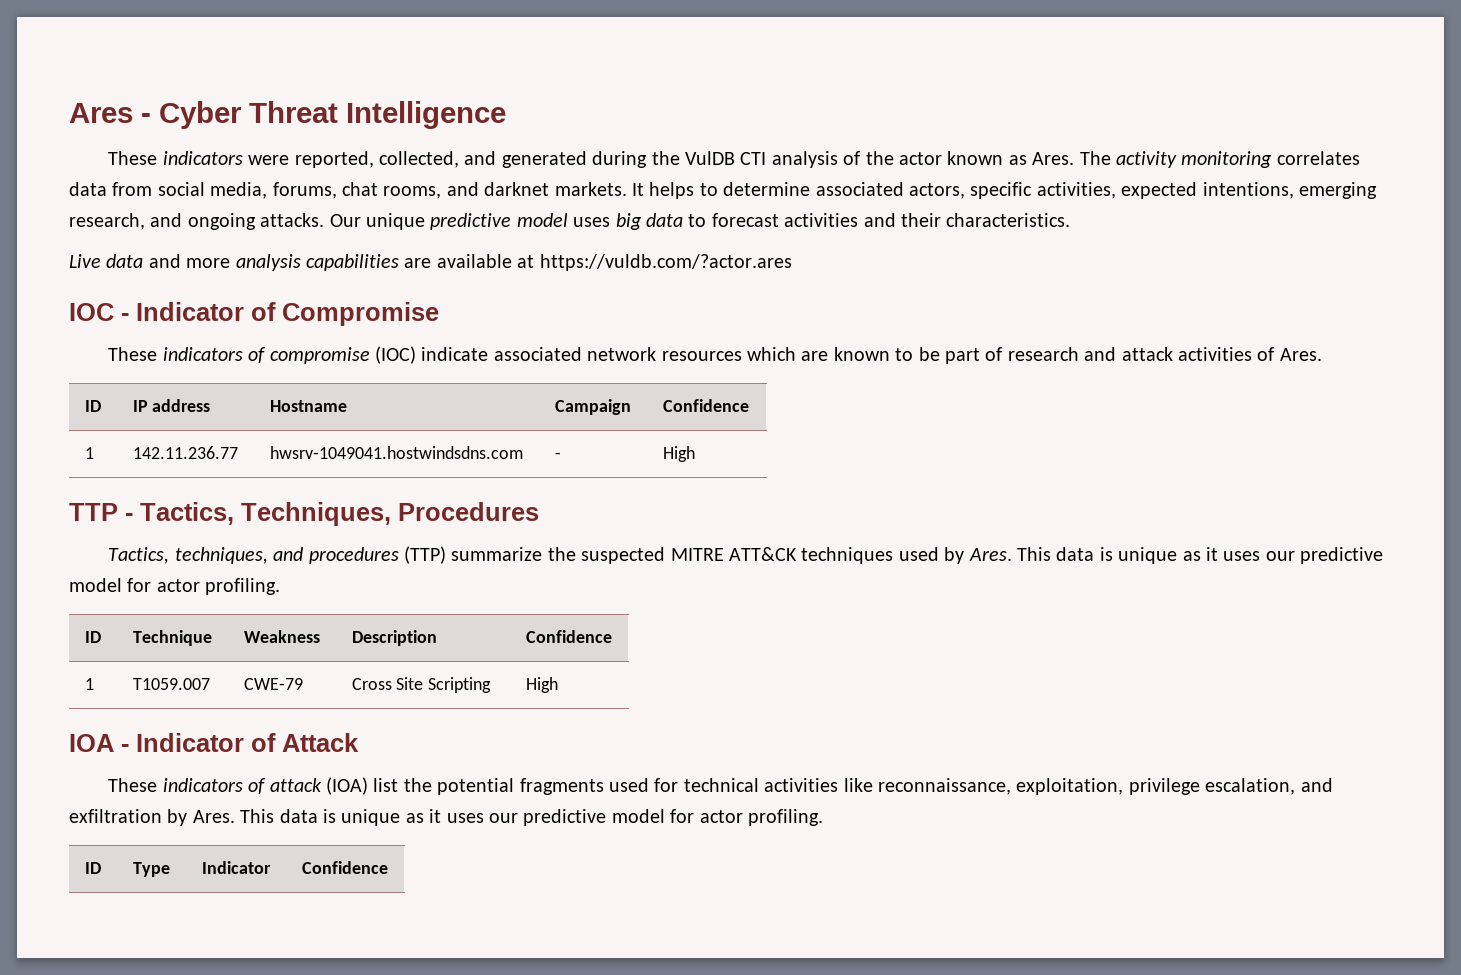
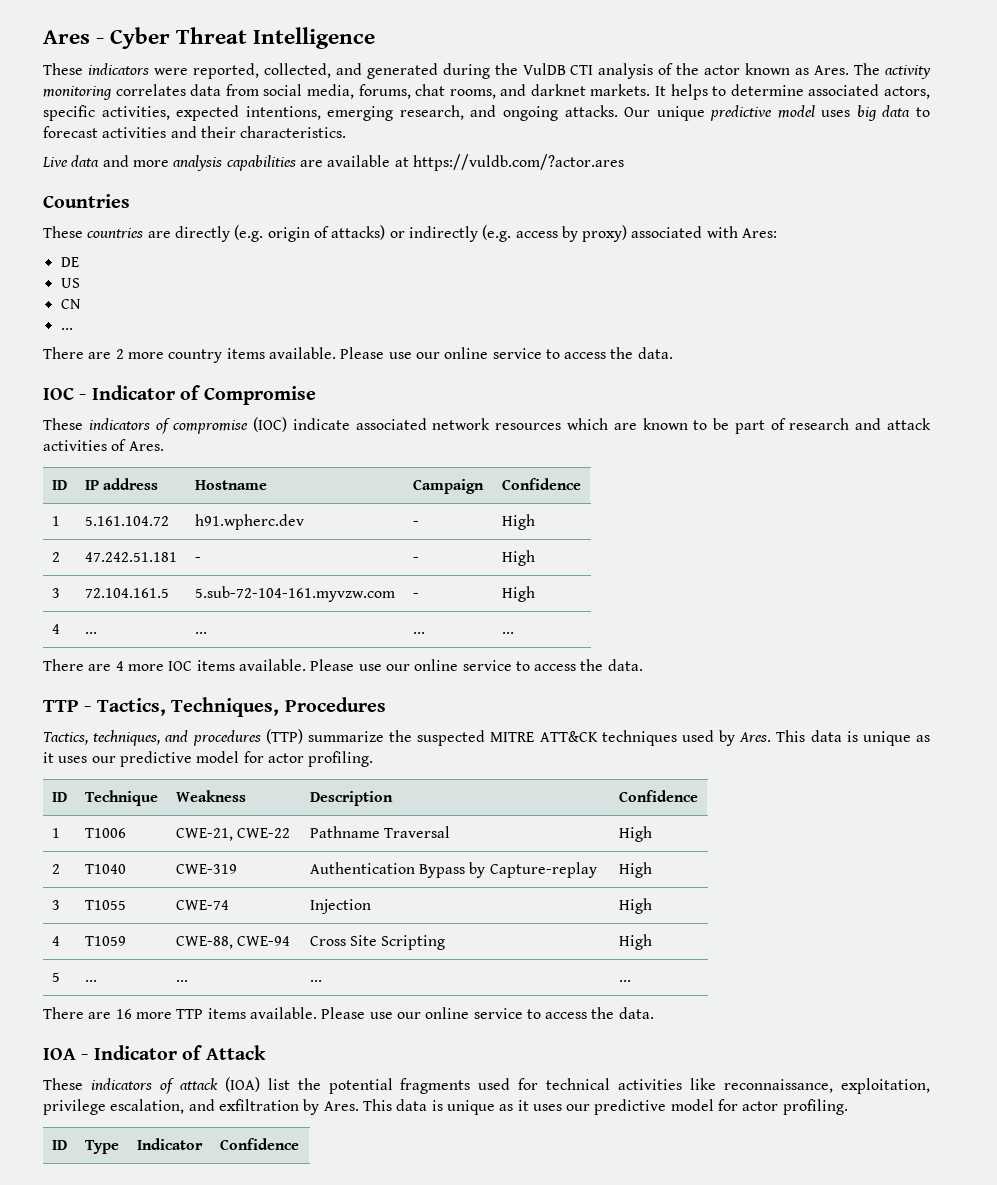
(792, 262) none -> [43,194,130,208] [43,225,778,242] [60,257,79,267] [60,278,80,288] [60,299,81,309] [60,328,73,330] [43,347,673,363] // Countries // These countries are directly (e.g. origin of attacks) or indirectly (e.g. access by proxy) associated with Ares: // DE // US // CN // ... // There are 2 more country items available. Please use our online service to access the data.
[132,446,238,459] [269,446,523,459] [554,452,561,459] [662,446,695,462] 142.11.236.77 | hwsrv-1049041.hostwindsdns.com | - | High -> [84,516,169,526] [194,514,304,530] [412,521,419,526] [501,514,535,530] [51,552,60,562] [84,552,177,562] [194,557,201,562] [412,557,419,562] [501,550,535,566] [51,588,60,598] [84,588,169,598] [194,586,395,602] [412,593,419,598] [501,586,535,602] [51,624,60,634] [84,632,97,634] [194,632,207,634] [412,632,425,634] [501,632,514,634] [43,659,643,671] 5.161.104.72 | h91.wpherc.dev | - | High // 2 | 47.242.51.181 | - | - | High // 3 | 72.104.161.5 | 5.sub-72-104-161.myvzw.com | - | High // 4 | ... | ... | ... | ... // There are 4 more IOC items available. Please use our online service to access the data.
[132,678,210,690] [243,678,303,690] [351,677,492,693] [525,677,558,693] T1059.007 | CWE-79 | Cross Site Scripting | High -> [84,828,126,838] [175,828,290,841] [309,826,450,838] [618,826,652,842] [51,864,60,874] [84,864,126,874] [175,864,237,874] [309,862,597,878] [618,862,652,878] [51,900,60,910] [84,900,126,910] [175,900,229,910] [309,899,371,914] [618,898,652,914] [51,936,60,946] [84,936,126,946] [175,936,290,949] [309,935,446,950] [618,934,652,950] [51,972,60,982] [84,980,97,982] [175,980,188,982] [309,980,322,982] [618,980,631,982] [43,1007,654,1019] T1006 | CWE-21, CWE-22 | Pathname Traversal | High // 2 | T1040 | CWE-319 | Authentication Bypass by Capture-replay | High // 3 | T1055 | CWE-74 | Injection | High // 4 | T1059 | CWE-88, CWE-94 | Cross Site Scripting | High // 5 | ... | ... | ... | ... // There are 16 more TTP items available. Please use our online service to access the data.

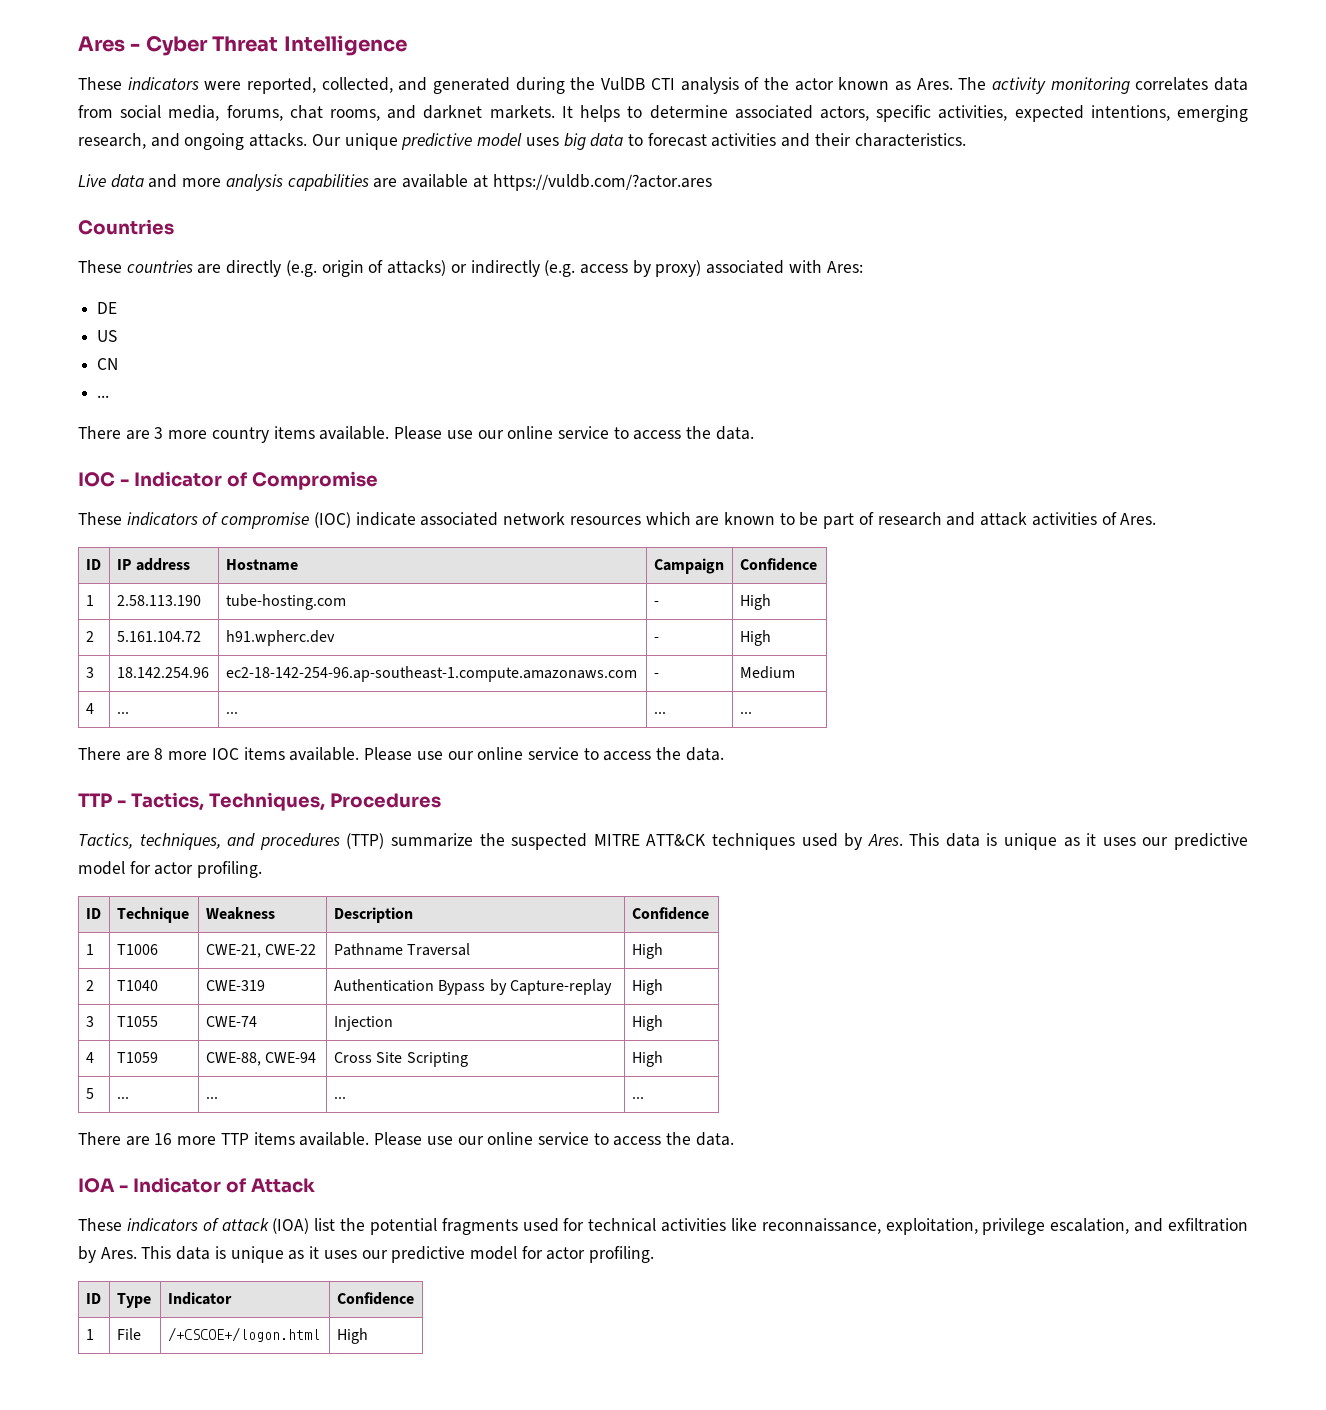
[115,349,124,359] 2 -> [154,427,164,439] 3
(60, 521) none -> [116,595,201,606] [225,594,346,610] [653,601,659,606] [739,594,771,610] [85,631,94,642] | 2.58.113.190 | tube-hosting.com | - | High // 2
[51,552,60,562] [84,552,177,562] [194,557,201,562] [412,557,419,562] [501,550,535,566] [51,588,60,598] [84,588,169,598] [194,586,395,602] [412,593,419,598] [501,586,535,602] 2 | 47.242.51.181 | - | - | High // 3 | 72.104.161.5 | 5.sub-72-104-161.myvzw.com | - | High -> [85,667,94,678] [116,667,209,678] [225,666,637,682] [653,673,659,678] [739,666,795,679] 3 | 18.142.254.96 | ec2-18-142-254-96.ap-southeast-1.compute.amazonaws.com | - | Medium
[115,661,124,671] 4 -> [154,748,164,760] 8
(299, 1144) none -> [85,1329,94,1340] [116,1328,141,1340] [167,1327,320,1342] [336,1328,368,1344] // 1 | File | /+CSCOE+/logon.html | High

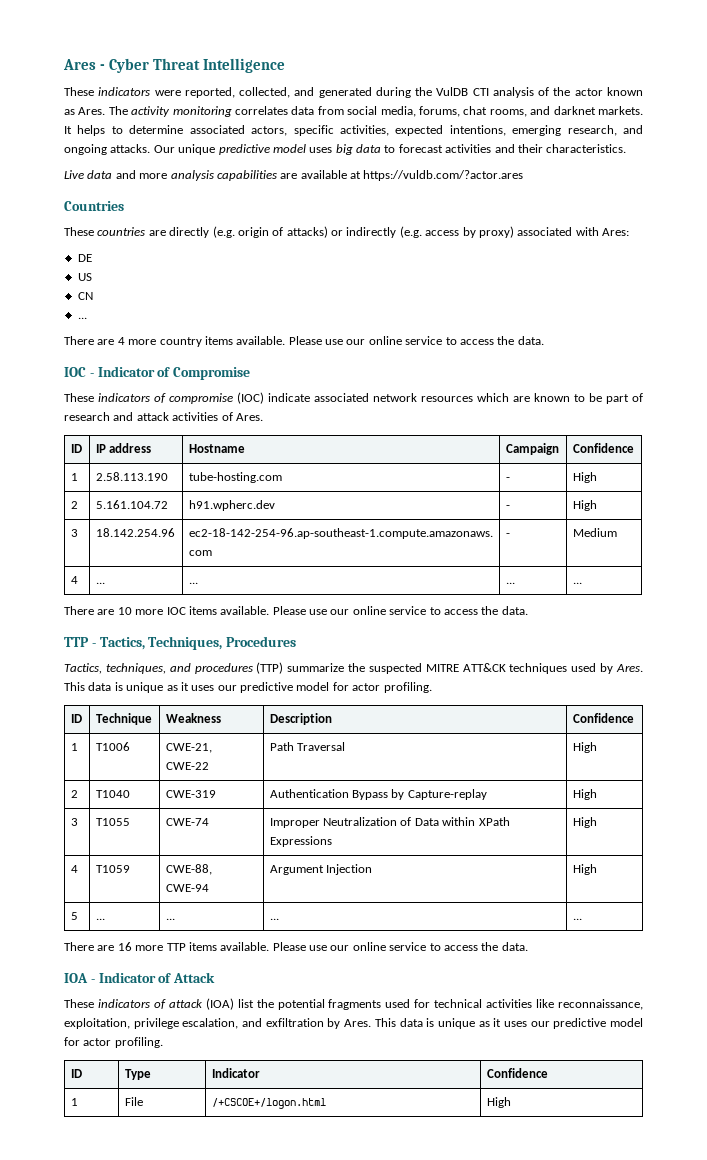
[154,427,164,439] 3 -> [117,337,125,345] 4
[154,748,164,760] 8 -> [117,607,132,615] 10
[333,943,403,956] Pathname -> [269,742,294,751] Path
[333,1016,393,1031] Injection -> [269,817,510,828] [269,836,332,847] Improper Neutralization of Data within XPath Expressions
[333,1052,468,1067] Cross Site Scripting -> [269,864,373,875] Argument Injection

